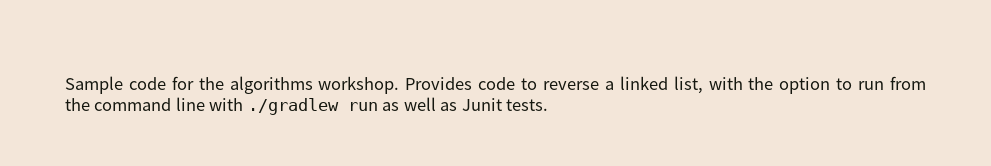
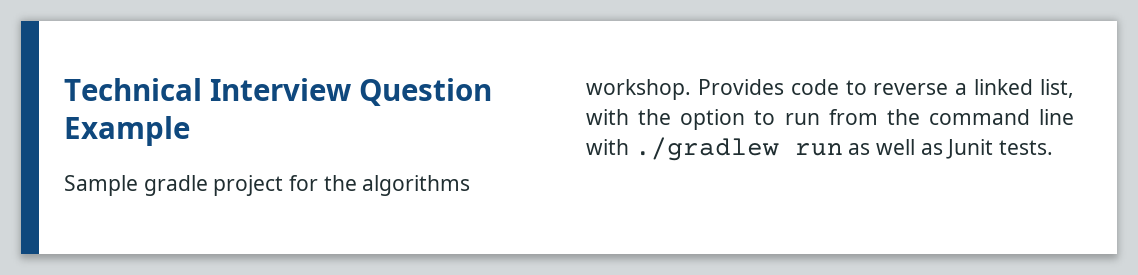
[65,76,166,94] Sample code -> [64,78,492,106] [64,116,190,146] [64,175,284,196] Technical Interview Question Example // Sample gradle project

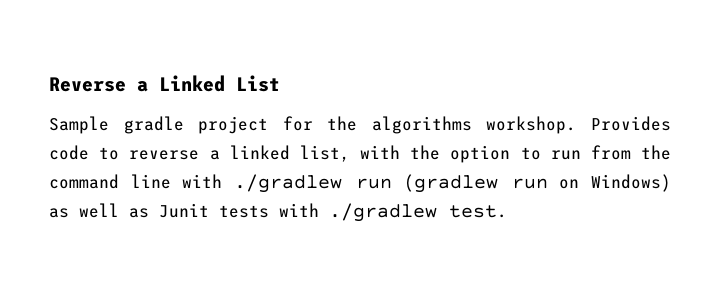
[64,78,492,106] [64,116,190,146] Technical Interview Question Example -> [49,75,280,92] Reverse a Linked List
[848,139,1054,159] as well as Junit tests. -> [403,174,671,193] [49,203,507,222] (gradlew run on Windows) as well as Junit tests with ./gradlew test.

